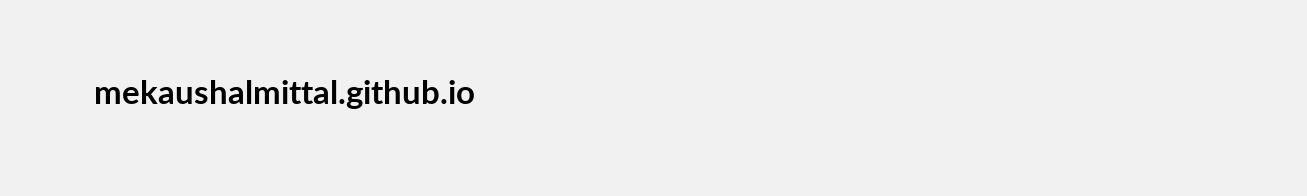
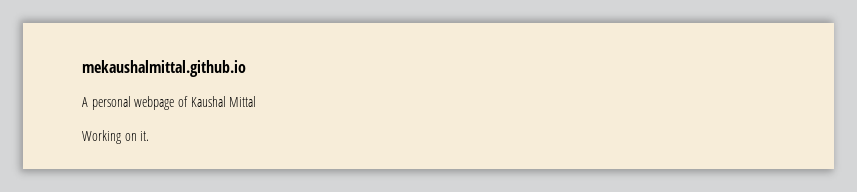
(475, 94) none -> [82,96,257,110] [82,130,150,144] // A personal webpage of Kaushal Mittal // Working on it.

